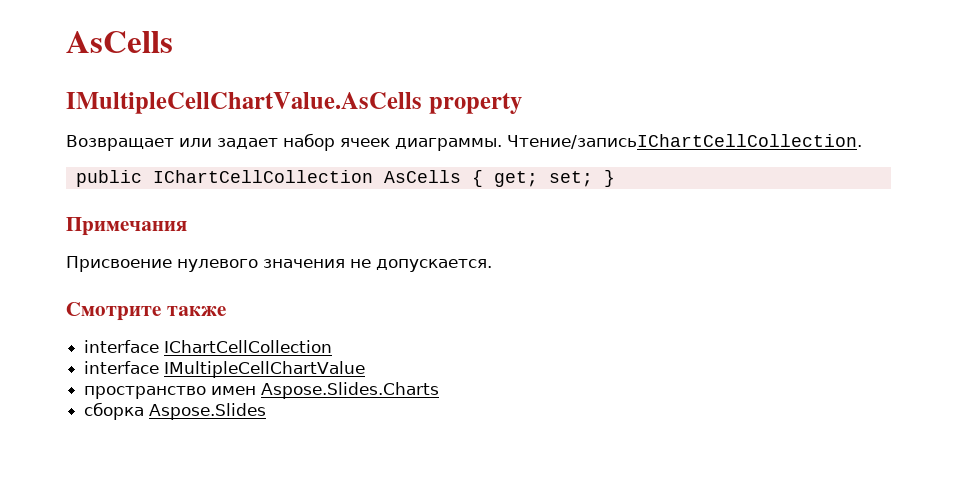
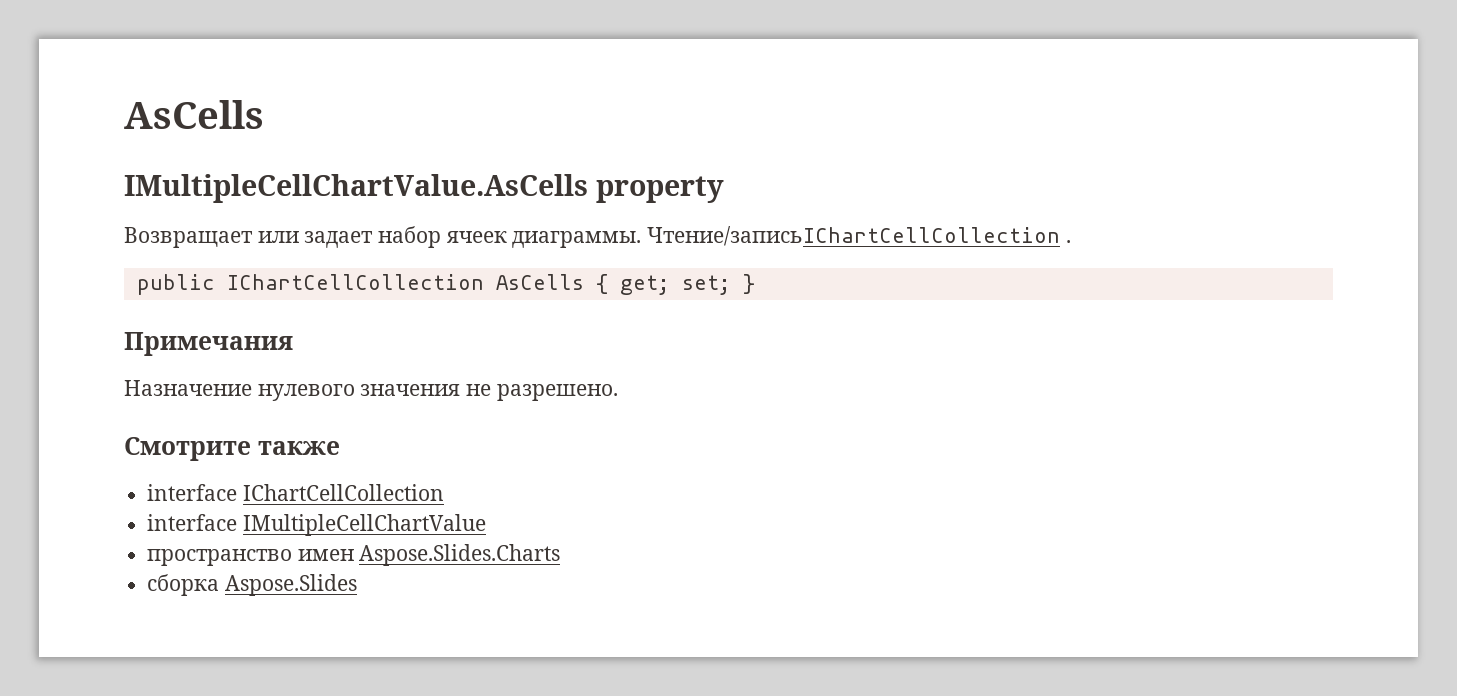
[507,134,862,149] Чтение/записьIChartCellCollection. -> [647,226,1071,246] Чтение/записьIChartCellCollection .
[66,256,172,272] Присвоение -> [124,380,252,396] Назначение
[376,259,492,272] допускается. -> [496,384,618,401] разрешено.

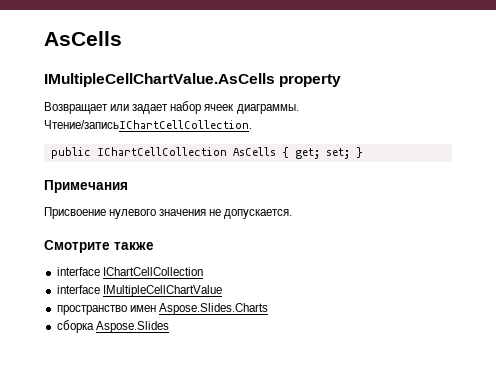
[647,226,1071,246] Чтение/записьIChartCellCollection . -> [44,120,252,129] Чтение/записьIChartCellCollection.
[124,380,252,396] Назначение -> [44,207,106,219] Присвоение
[496,384,618,401] разрешено. -> [224,209,293,219] допускается.

